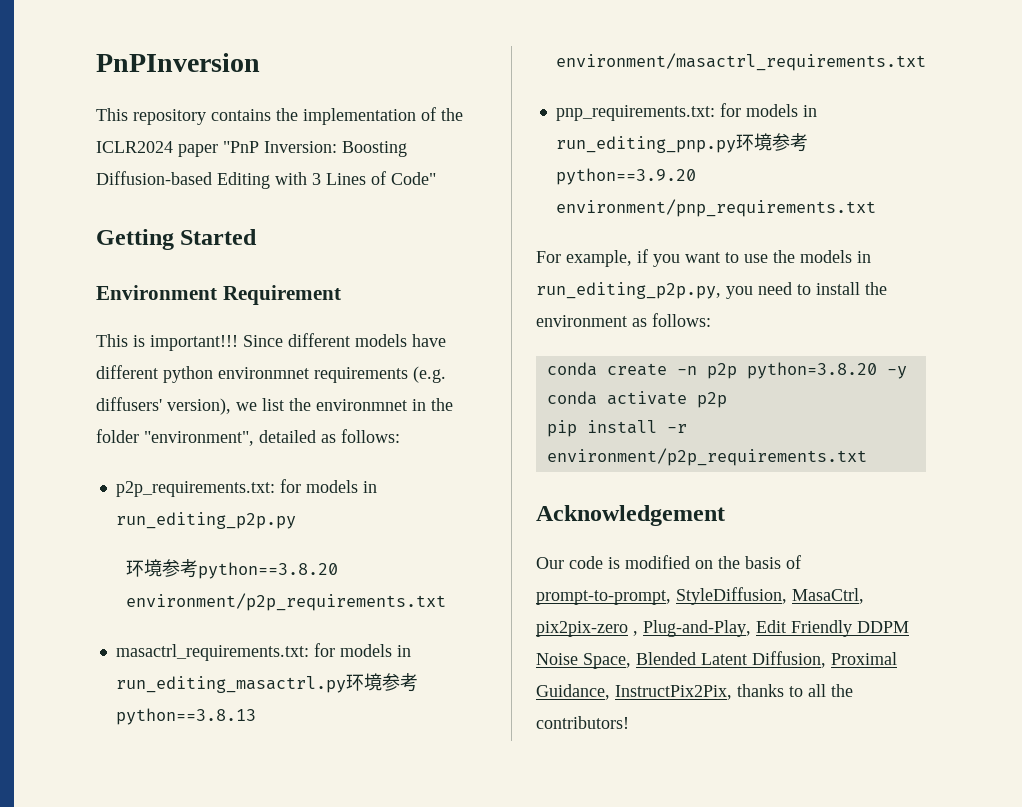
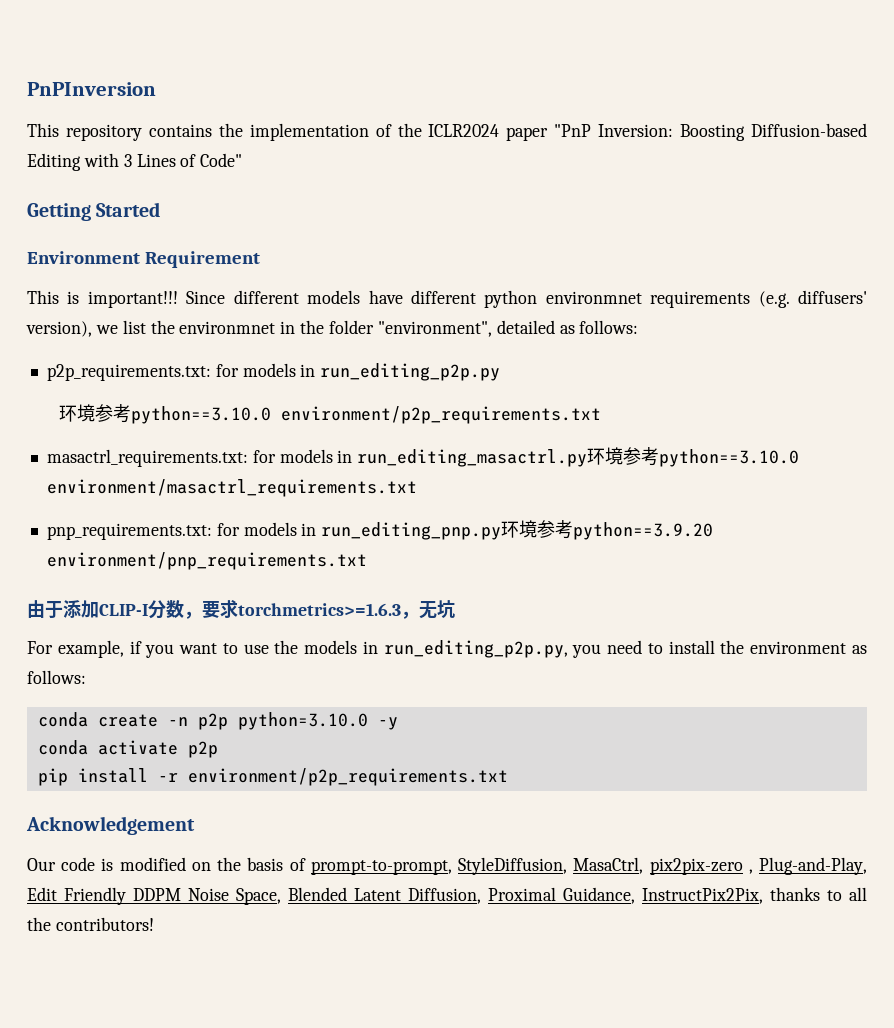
[198,562,339,579] python==3.8.20 -> [131,406,272,424] python==3.10.0
[115,708,256,725] python==3.8.13 -> [659,449,800,467] python==3.10.0
(876, 208) none -> [27,599,455,619] // 由于添加CLIP-I分数，要求torchmetrics>=1.6.3，无坑
[746,362,877,379] python=3.8.20 -> [237,712,368,730] python=3.10.0

